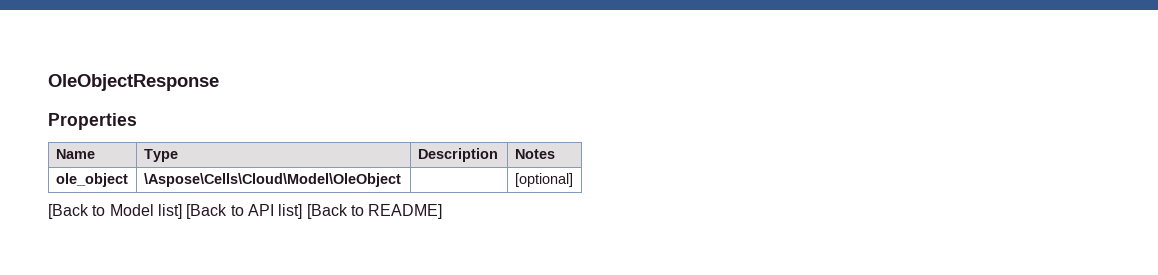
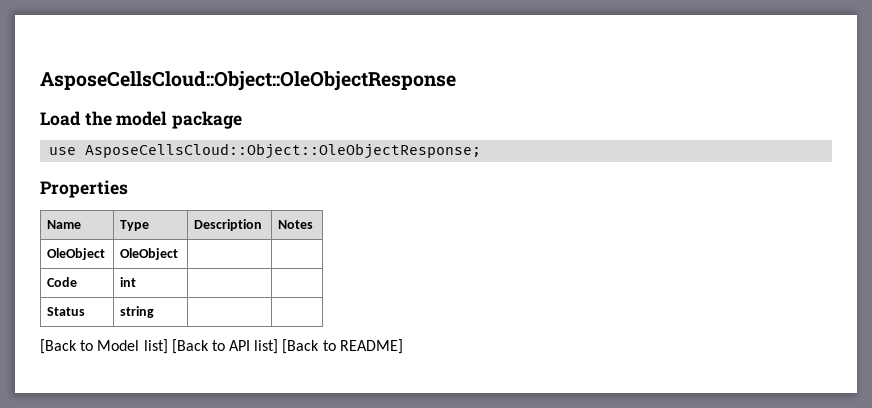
[48,74,219,91] OleObjectResponse -> [40,71,456,91] [40,111,243,129] [49,143,482,159] AsposeCellsCloud::Object::OleObjectResponse // Load the model package // use AsposeCellsCloud::Object::OleObjectResponse;
[55,173,128,187] [143,173,401,187] [514,173,573,187] ole_object | \Aspose\Cells\Cloud\Model\OleObject | | [optional] -> [47,248,106,260] [120,248,179,260] [47,277,78,287] [120,277,137,287] [47,307,86,316] [120,306,155,318] OleObject | OleObject | | // Code | int | | // Status | string | |

